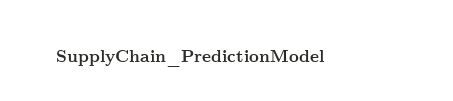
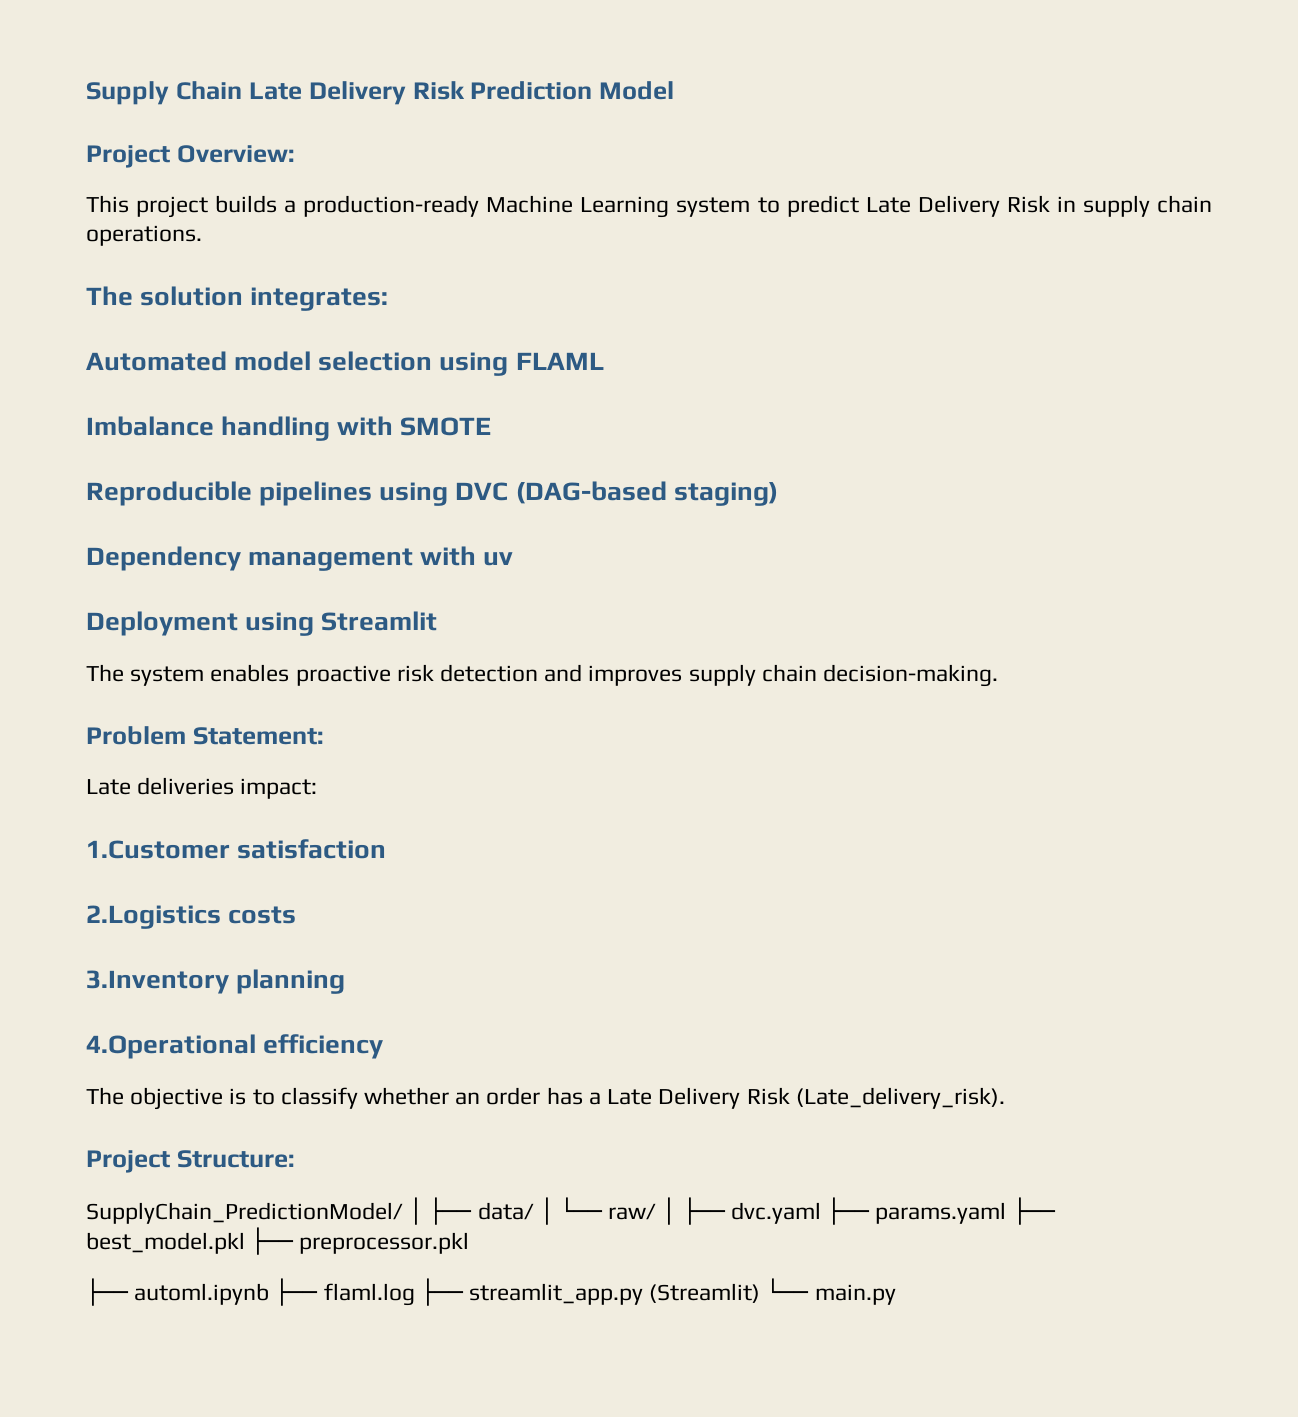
[56,49,324,67] SupplyChain_PredictionModel -> [86,81,675,105] [86,145,295,168] [86,195,1212,218] [86,225,202,246] [86,286,389,311] [86,351,604,376] [86,416,492,441] [86,481,778,506] [86,546,514,571] [86,611,438,636] [86,664,999,687] [86,726,324,745] [86,777,318,799] [86,839,387,859] [86,905,297,929] [86,969,346,994] [86,1034,384,1059] [86,1087,1005,1110] [86,1150,295,1173] [86,1197,1056,1225] [86,1227,470,1255] [86,1278,896,1306] Supply Chain Late Delivery Risk Prediction Model // Project Overview: // This project builds a production-ready Machine Learning system to predict Late Delivery Risk in supply chain operations. // The solution integrates: // Automated model selection using FLAML // Imbalance handling with SMOTE // Reproducible pipelines using DVC (DAG-based staging) // Dependency management with uv // Deployment using Streamlit // The system enables proactive risk detection and improves supply chain decision-making. // Problem Statement: // Late deliveries impact: // 1.Customer satisfaction // 2.Logistics costs // 3.Inventory planning // 4.Operational efficiency // The objective is to classify whether an order has a Late Delivery Risk (Late_delivery_risk). // Project Structure: // SupplyChain_PredictionModel/ │ ├── data/ │ └── raw/ │ ├── dvc.yaml ├── params.yaml ├── best_model.pkl ├── preprocessor.pkl // ├── automl.ipynb ├── flaml.log ├── streamlit_app.py (Streamlit) └── main.py

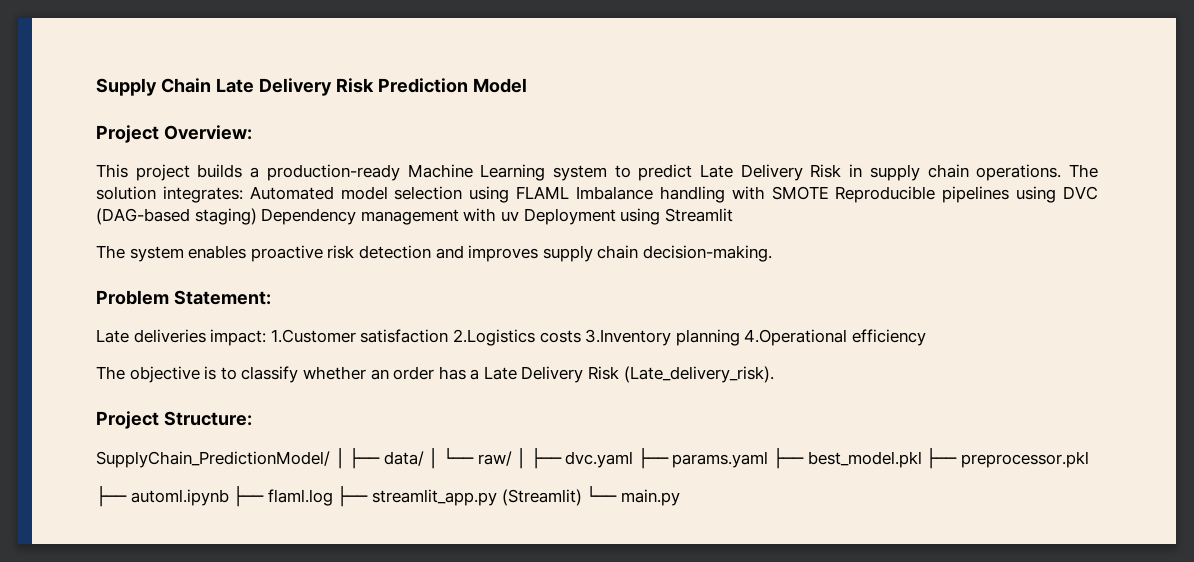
(202, 235) // -> (1062, 172) none
(389, 299) // -> (243, 194) none
(604, 361) // -> (570, 192) none
(492, 426) // -> (829, 193) none
(778, 494) // -> (257, 216) none
(514, 559) // -> (519, 217) none
(318, 788) // -> (267, 337) none
(387, 849) // -> (449, 336) none
(297, 915) // -> (581, 336) none
(346, 981) // -> (740, 337) none

